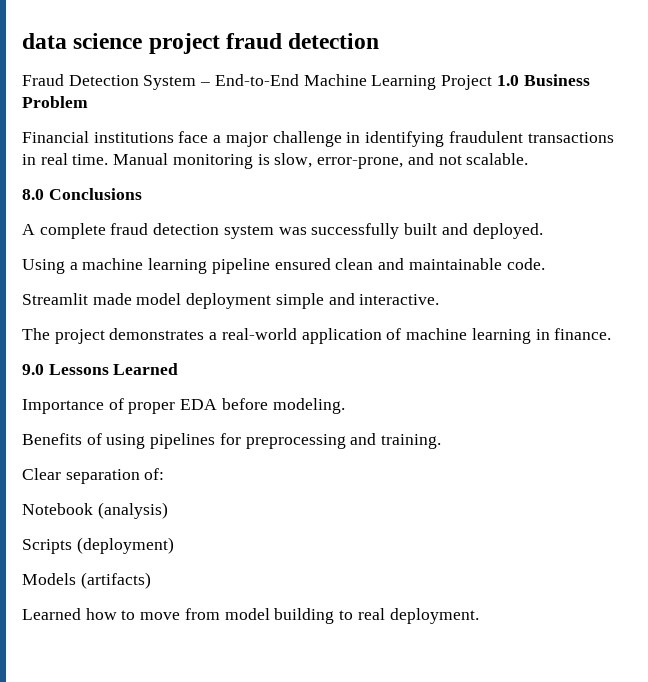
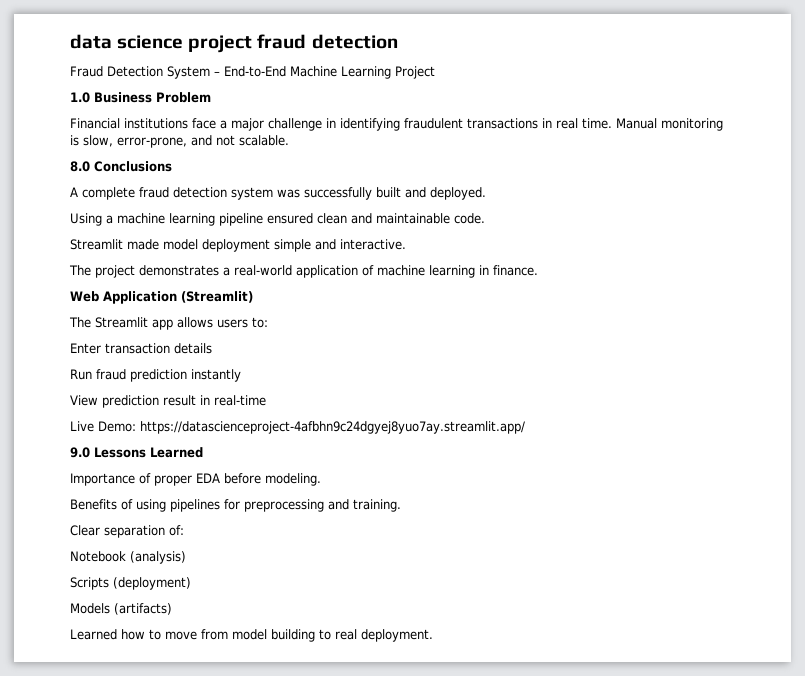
(493, 82) none -> (435, 72) //
(612, 334) none -> [70,291,253,304] [69,317,268,330] [70,343,212,354] [70,369,241,382] [70,395,266,408] [70,421,525,434] // Web Application (Streamlit) // The Streamlit app allows users to: // Enter transaction details // Run fraud prediction instantly // View prediction result in real-time // Live Demo: https://datascienceproject-4afbhn9c24dgyej8yuo7ay.streamlit.app/

